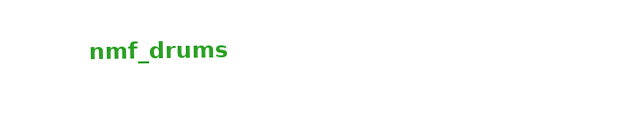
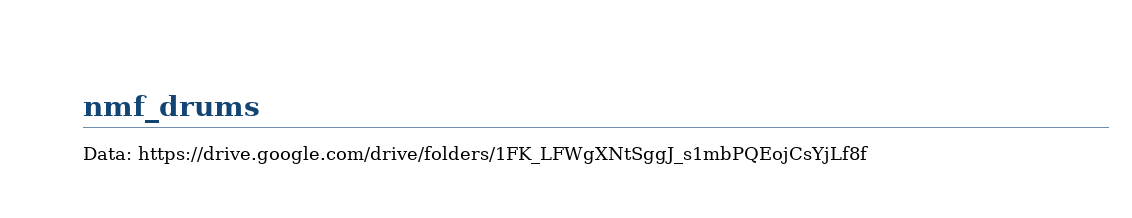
(229, 52) none -> [83,146,868,164] // Data: https://drive.google.com/drive/folders/1FK_LFWgXNtSggJ_s1mbPQEojCsYjLf8f

